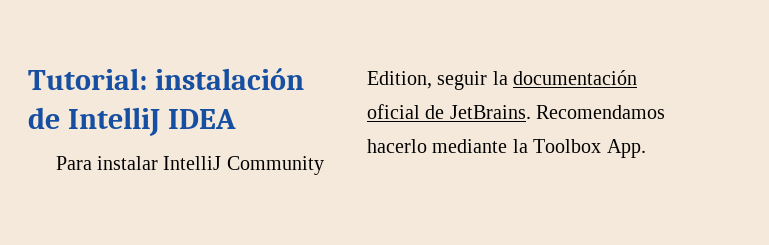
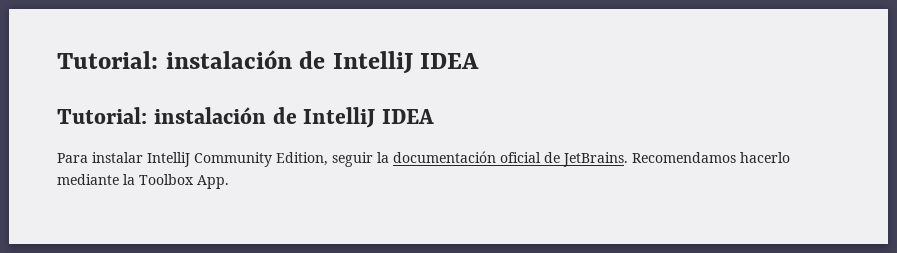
[28,68,305,90] [28,107,237,136] Tutorial: instalación de IntelliJ IDEA -> [57,50,480,74] [57,107,434,128] Tutorial: instalación de IntelliJ IDEA // Tutorial: instalación de IntelliJ IDEA

